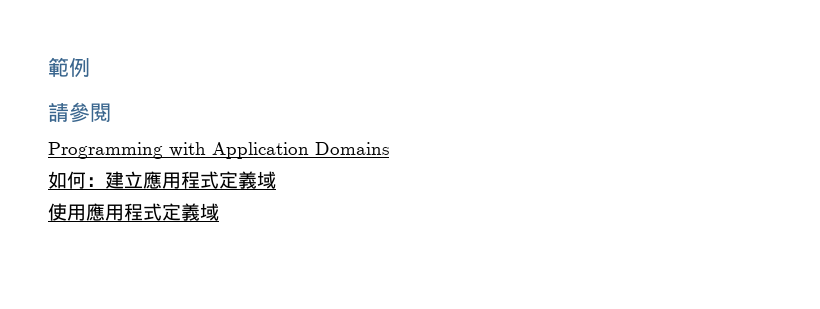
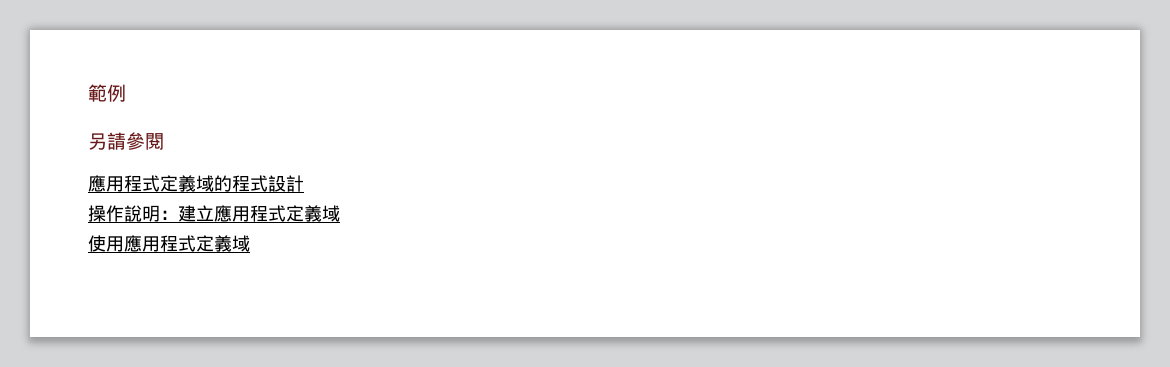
(90, 68) none -> [88,133,107,150] 另
[48,142,389,159] [48,171,86,189] Programming with Application Domains // 如何 -> [88,175,304,192] [88,205,160,222] 應用程式定義域的程式設計 // 操作說明

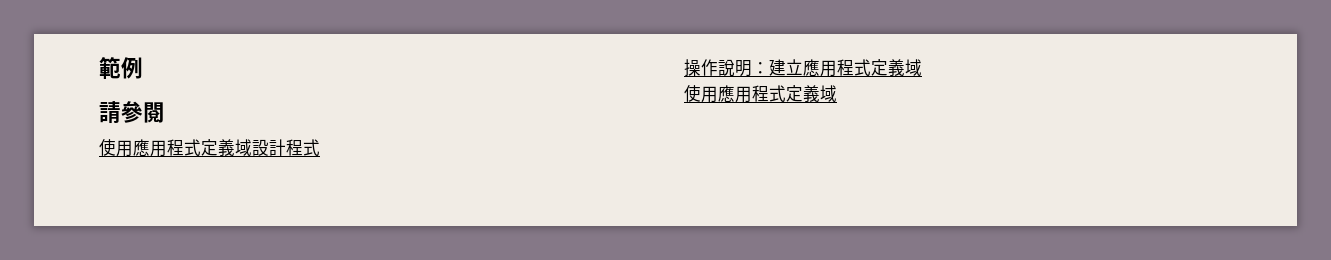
[88,133,107,150] 另 -> (143, 68) none
[88,175,304,192] 應用程式定義域的程式設計 -> [99,139,320,157] 使用應用程式定義域設計程式

